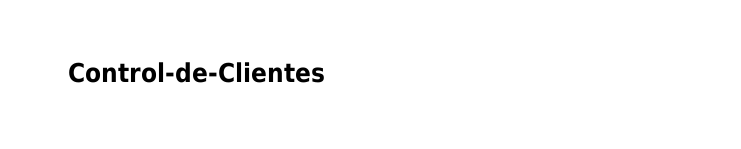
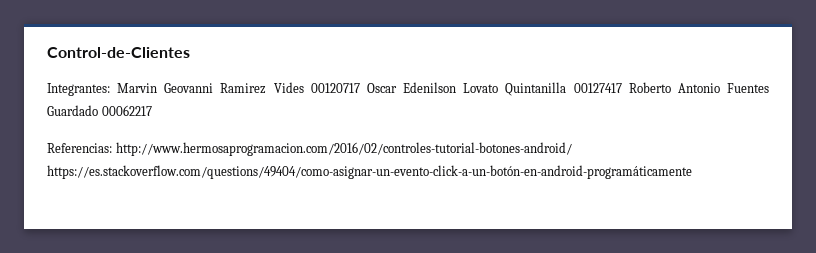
(325, 72) none -> [47,82,769,96] [47,105,152,116] [47,142,572,156] [47,165,692,179] // Integrantes: Marvin Geovanni Ramirez Vides 00120717 Oscar Edenilson Lovato Quintanilla 00127417 Roberto Antonio Fuentes Guardado 00062217 // Referencias: http://www.hermosaprogramacion.com/2016/02/controles-tutorial-botones-android/ https://es.stackoverflow.com/questions/49404/como-asignar-un-evento-click-a-un-botón-en-android-programáticamente

